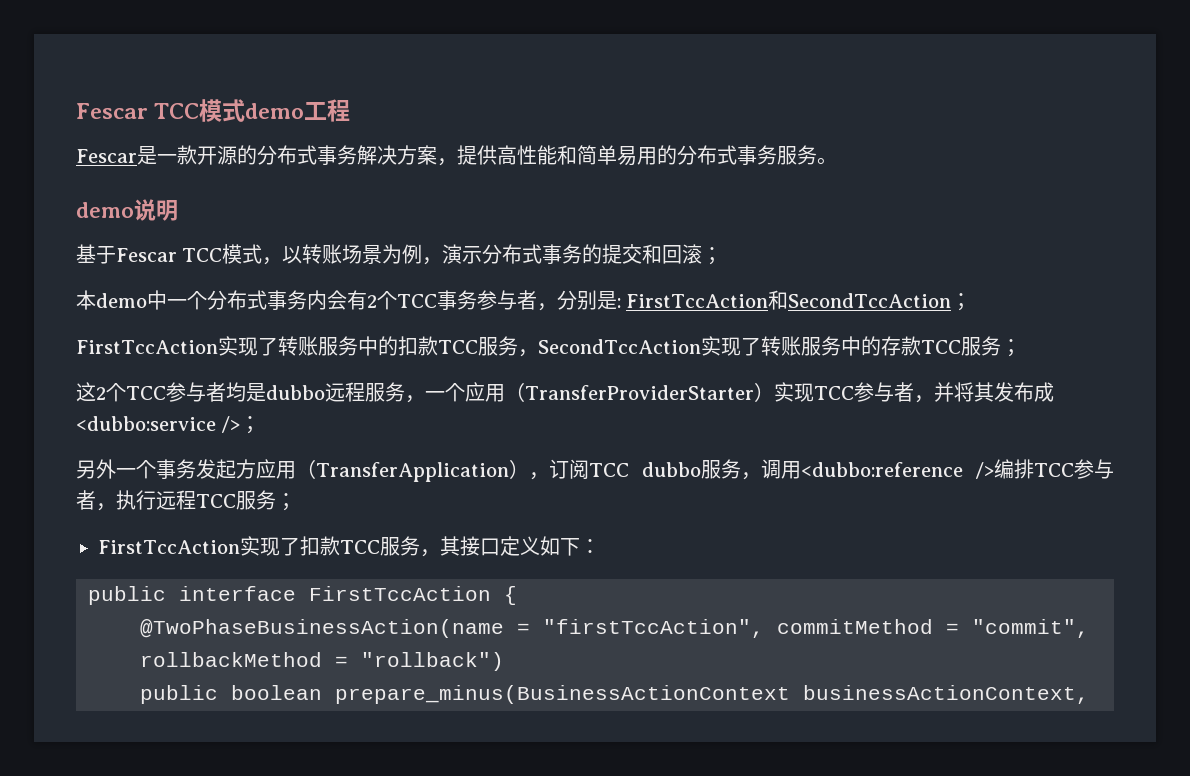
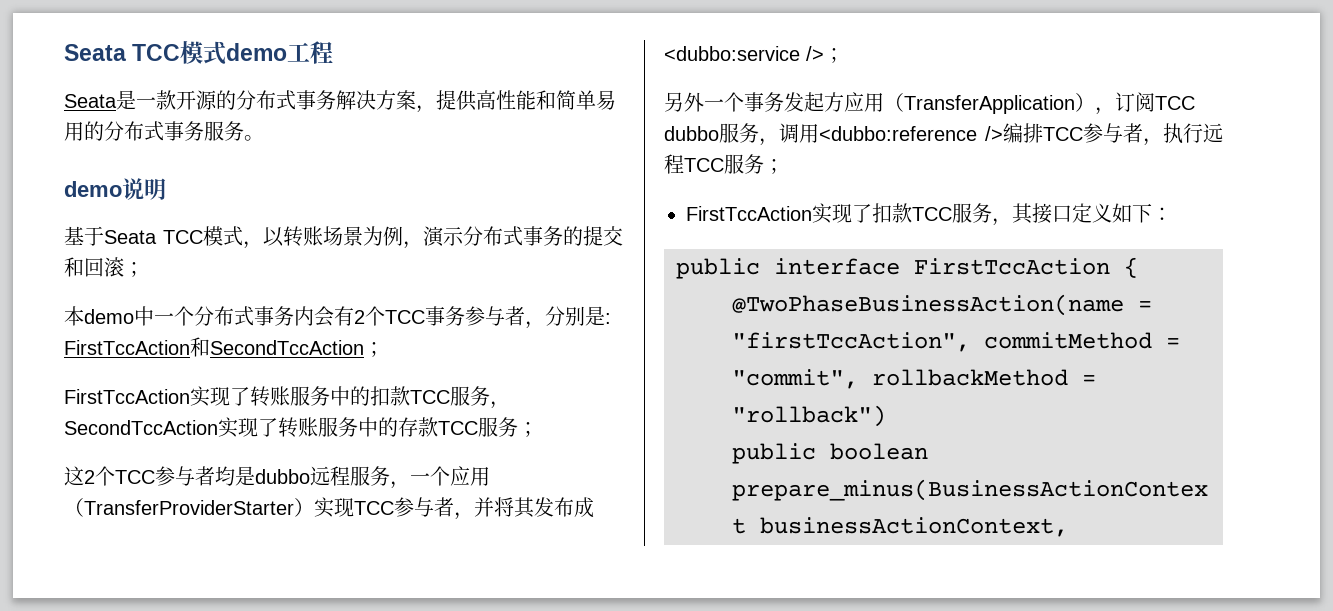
[76,103,148,119] Fescar -> [64,44,126,61] Seata
[76,149,137,163] Fescar -> [64,94,117,108] Seata
[116,248,177,262] Fescar -> [104,230,157,244] Seata

